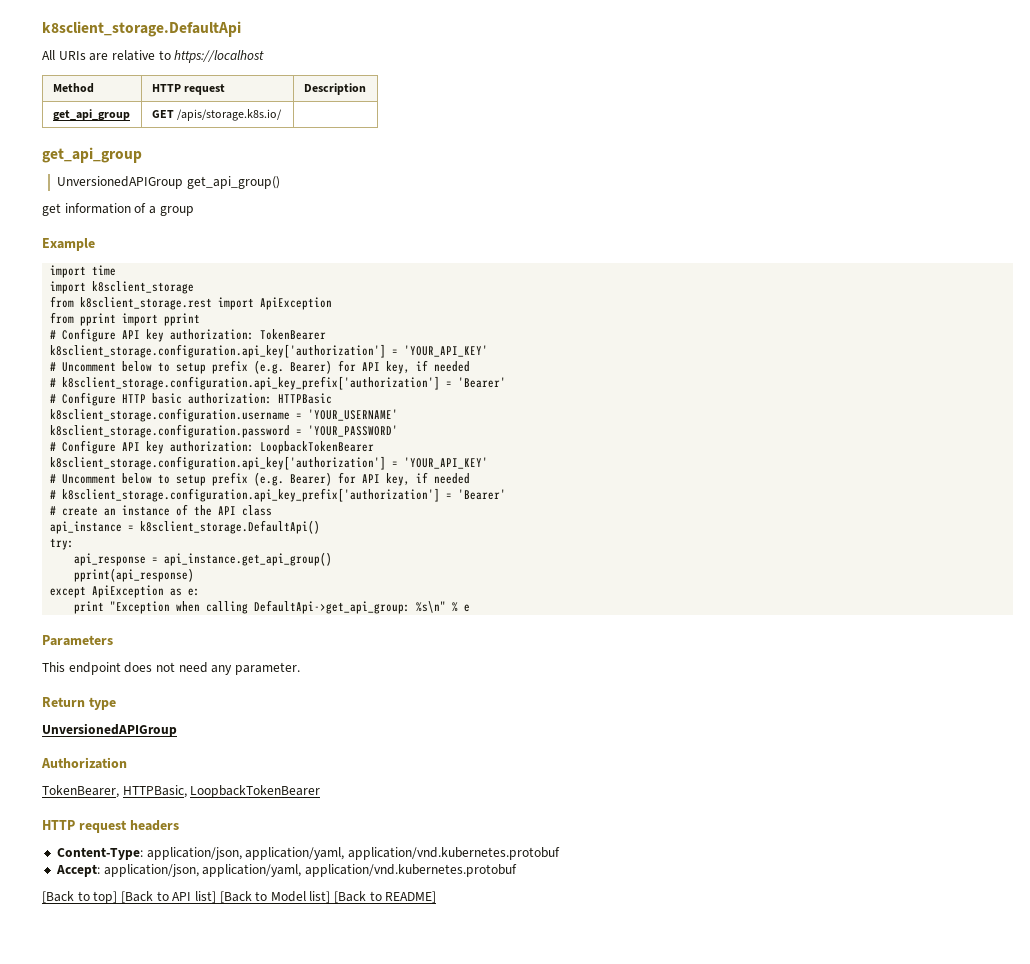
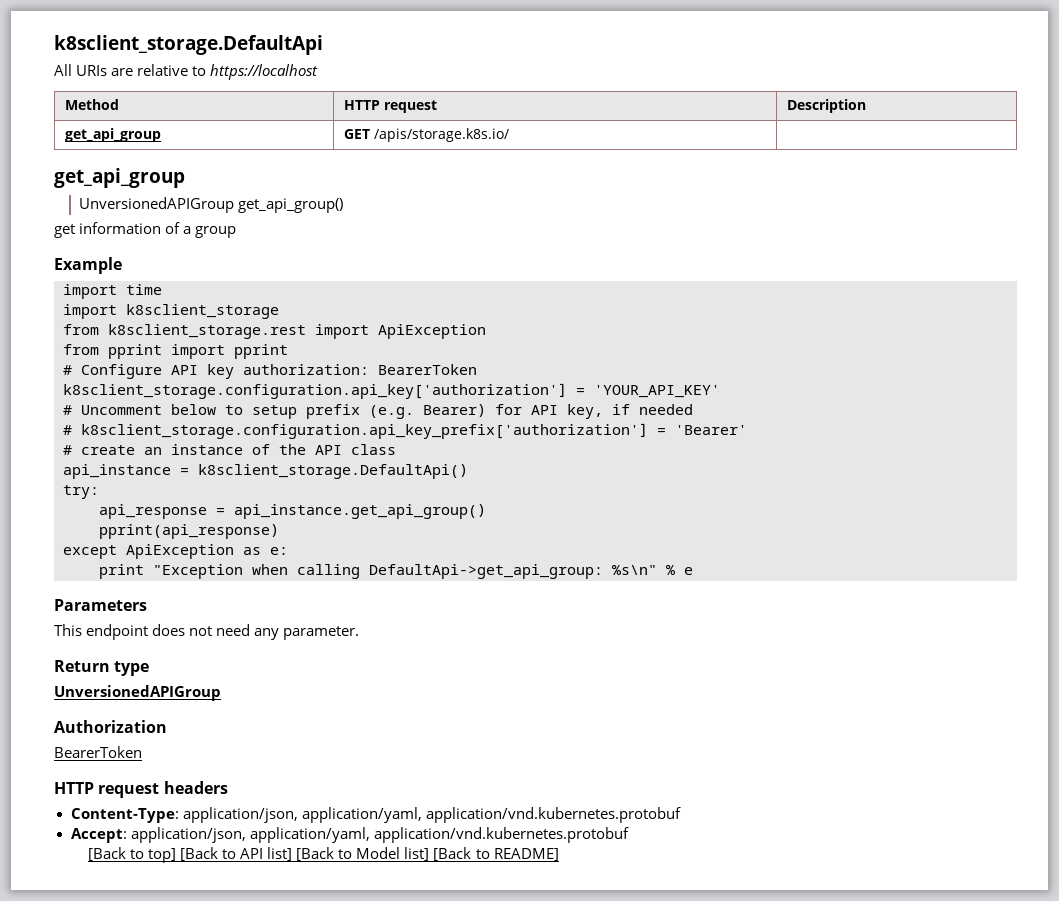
[260,329,327,340] [50,344,489,358] [50,360,471,374] [50,376,507,390] [50,392,333,406] [50,408,399,422] [50,424,399,438] [50,440,375,454] TokenBearer // k8sclient_storage.configuration.api_key['authorization'] = 'YOUR_API_KEY' // # Uncomment below to setup prefix (e.g. Bearer) for API key, if needed // # k8sclient_storage.configuration.api_key_prefix['authorization'] = 'Bearer' // # Configure HTTP basic authorization: HTTPBasic // k8sclient_storage.configuration.username = 'YOUR_USERNAME' // k8sclient_storage.configuration.password = 'YOUR_PASSWORD' // # Configure API key authorization: LoopbackTokenBearer -> [378,364,477,375] BearerToken
[42,785,321,798] TokenBearer, HTTPBasic, LoopbackTokenBearer -> [54,746,142,758] BearerToken

